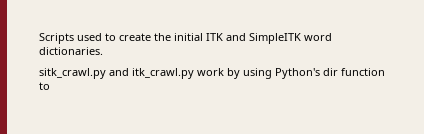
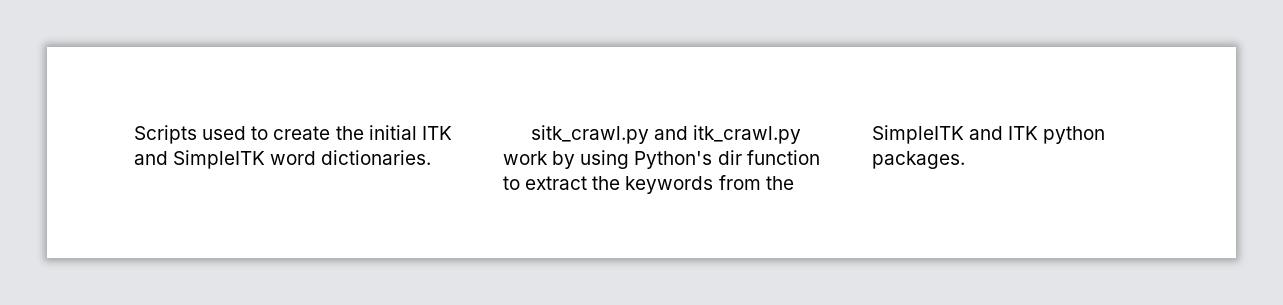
(50, 86) none -> [525,175,794,194] [872,125,1106,144] [872,151,965,169] extract the keywords from the SimpleITK and ITK python packages.

